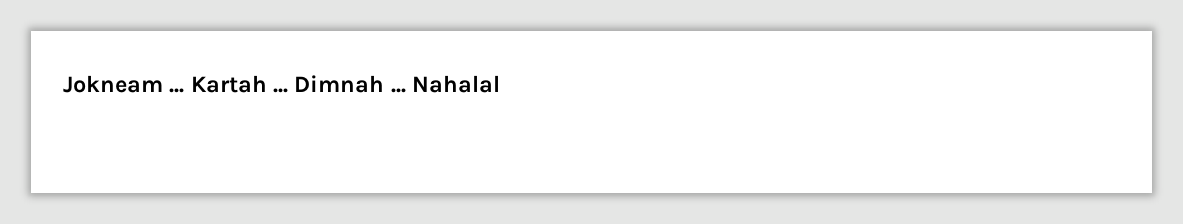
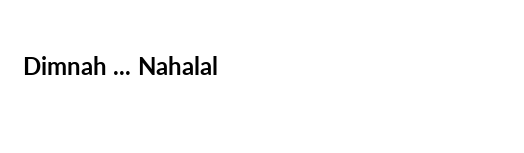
[63,75,289,93] Jokneam ... Kartah ... -> (23, 65) none

